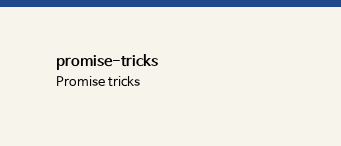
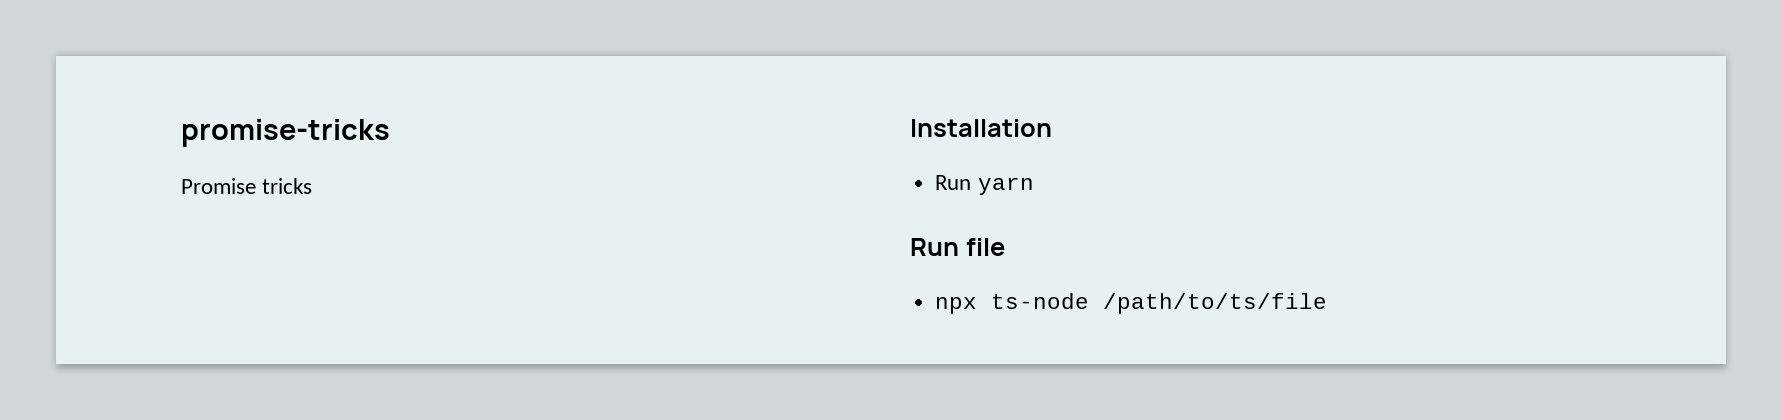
(141, 81) none -> [910,119,1052,137] [935,175,1034,195] [910,238,1005,256] [935,293,1328,314] // Installation // Run yarn // Run file // npx ts-node /path/to/ts/file

